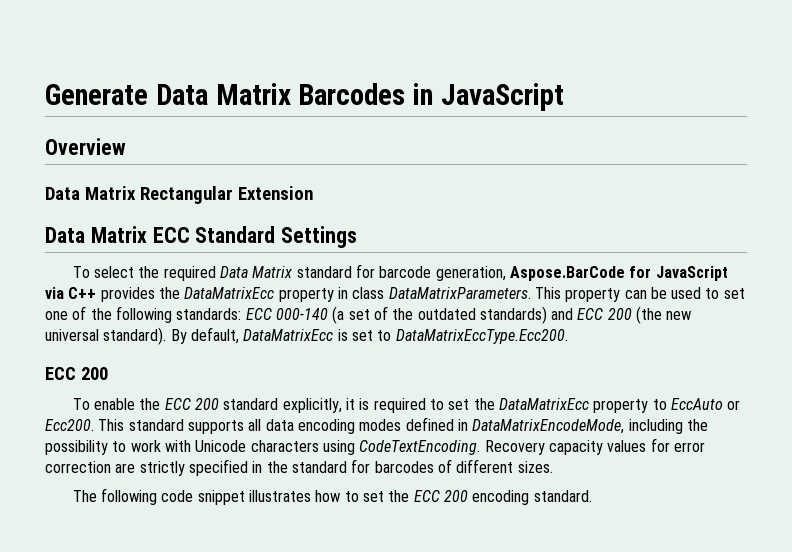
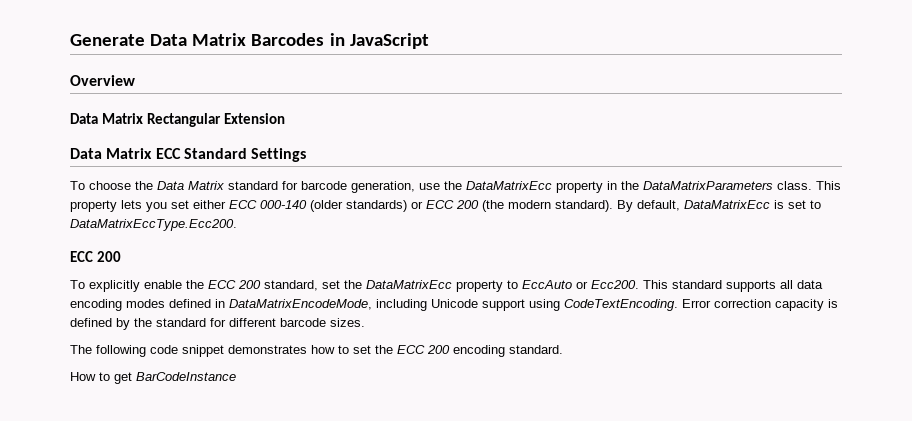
[94,266,216,281] select the required -> [89,181,153,190] choose the
[509,266,728,281] [45,287,745,302] [45,306,574,324] Aspose.BarCode for JavaScript via C++ provides the DataMatrixEcc property in class DataMatrixParameters. This property can be used to set one of the following standards: ECC 000-140 (a set of the outdated standards) and -> [419,181,841,193] [70,200,423,212] use the DataMatrixEcc property in the DataMatrixParameters class. This property lets you set either ECC 000-140 (older standards) or
[666,311,692,320] [45,329,99,341] new universal -> [508,200,551,209] modern
(90, 404) none -> [89,280,140,292] explicitly
[223,398,444,413] standard explicitly, it is required to -> [264,280,318,291] standard,
[686,419,708,431] [45,438,705,455] [45,459,514,476] the possibility to work with Unicode characters using CodeTextEncoding. Recovery capacity values for error correction are strictly specified in the standard for barcodes of different -> [431,299,838,311] [70,318,326,330] Unicode support using CodeTextEncoding. Error correction capacity is defined by the standard for different barcode
[249,490,312,502] illustrates -> [228,345,307,354] demonstrates
(592, 496) none -> [70,372,236,384] // How to get BarCodeInstance

